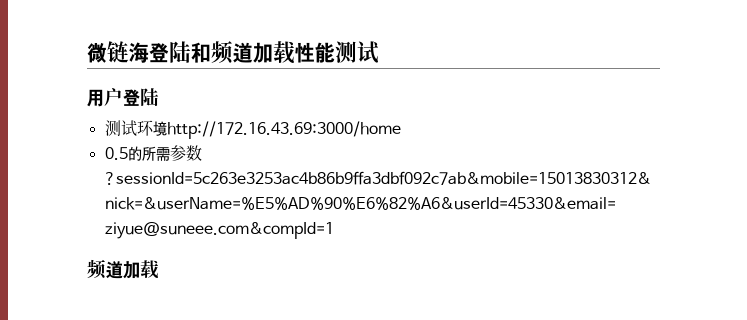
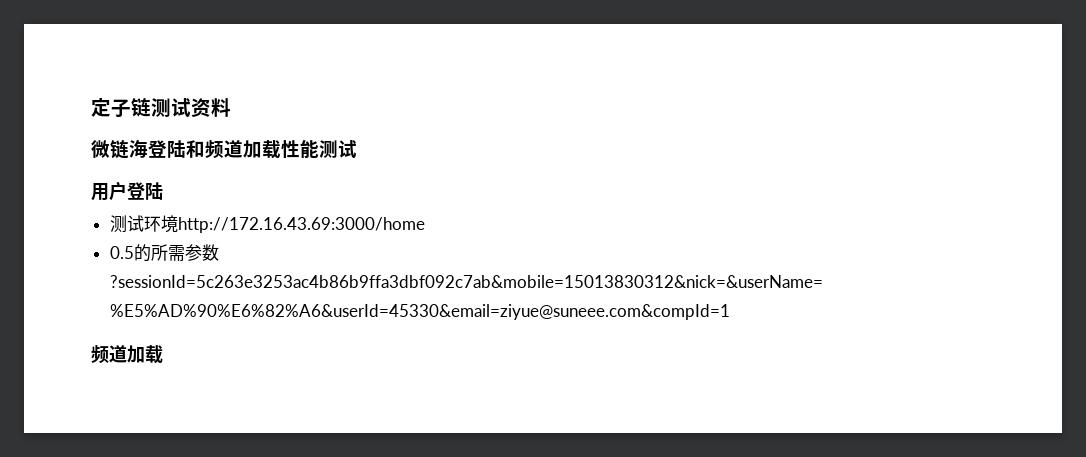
(87, 52) none -> [91,98,231,118] 定子链测试资料 //

